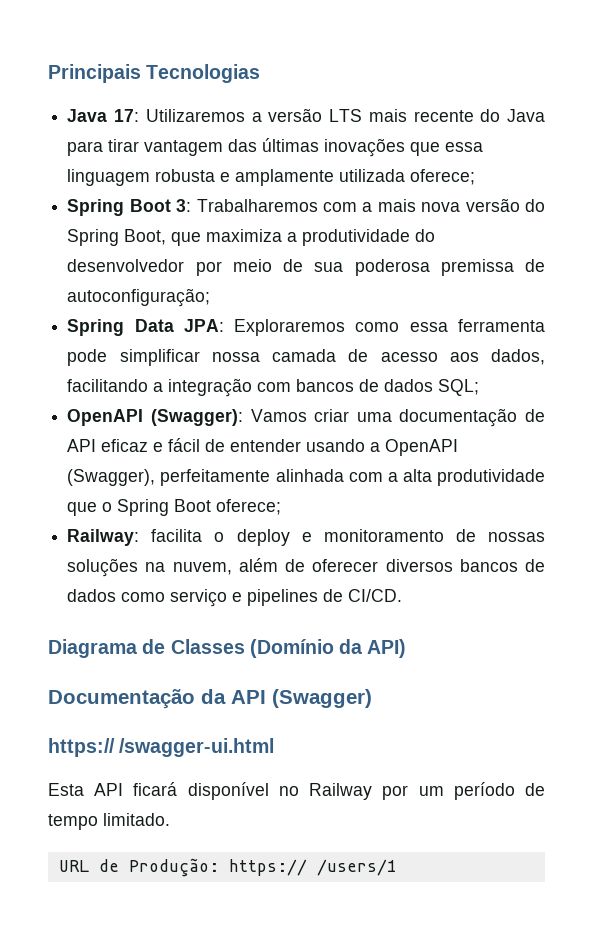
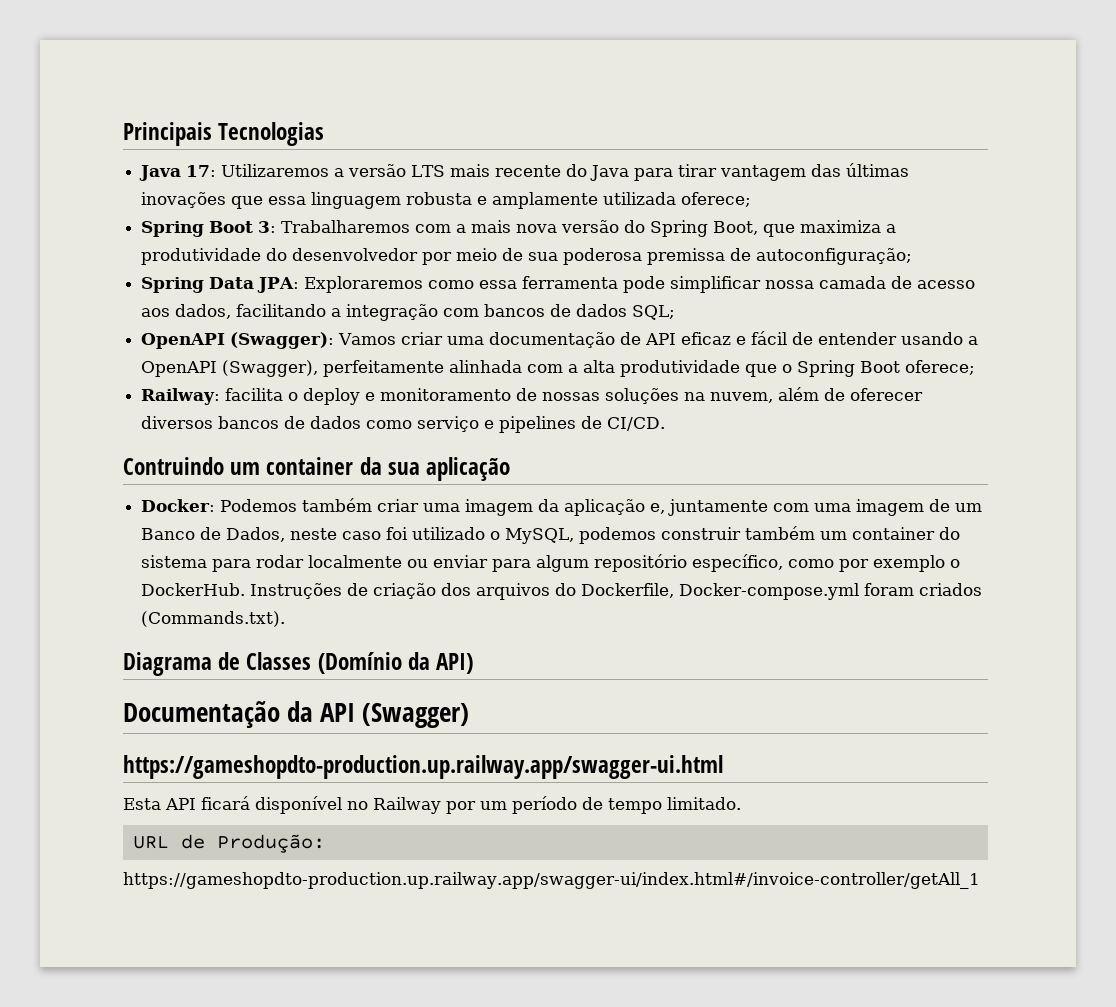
(403, 595) none -> [123,457,511,481] [141,498,983,516] [141,526,961,544] [141,554,961,572] [141,583,983,600] [141,611,286,627] // Contruindo um container da sua aplicação // Docker: Podemos também criar uma imagem da aplicação e, juntamente com uma imagem de um Banco de Dados, neste caso foi utilizado o MySQL, podemos construir também um container do sistema para rodar localmente ou enviar para algum repositório específico, como por exemplo o DockerHub. Instruções de criação dos arquivos do Dockerfile, Docker-compose.yml foram criados (Commands.txt).
[48,738,275,757] https:// /swagger-ui.html -> [123,755,723,779] https://gameshopdto-production.up.railway.app/swagger-ui.html
[228,859,397,876] https:// /users/1 -> [123,872,980,889] // https://gameshopdto-production.up.railway.app/swagger-ui/index.html#/invoice-controller/getAll_1

